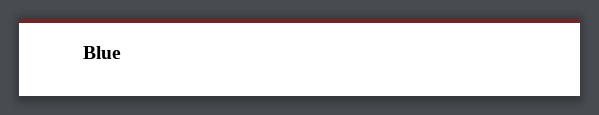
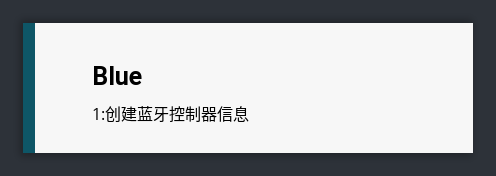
(121, 52) none -> [92,106,249,123] // 1:创建蓝牙控制器信息

